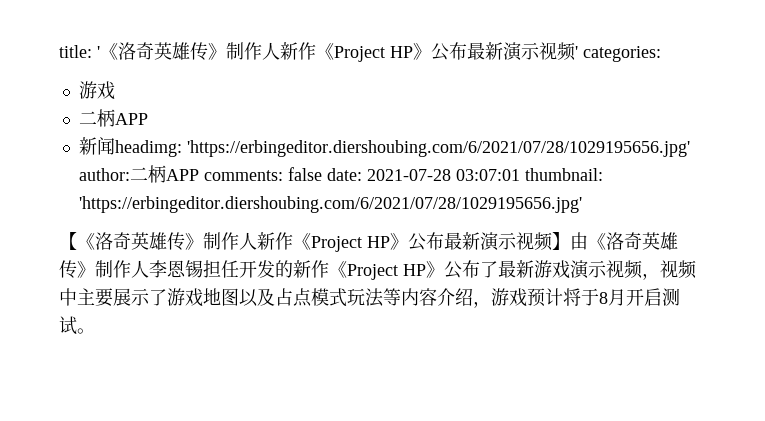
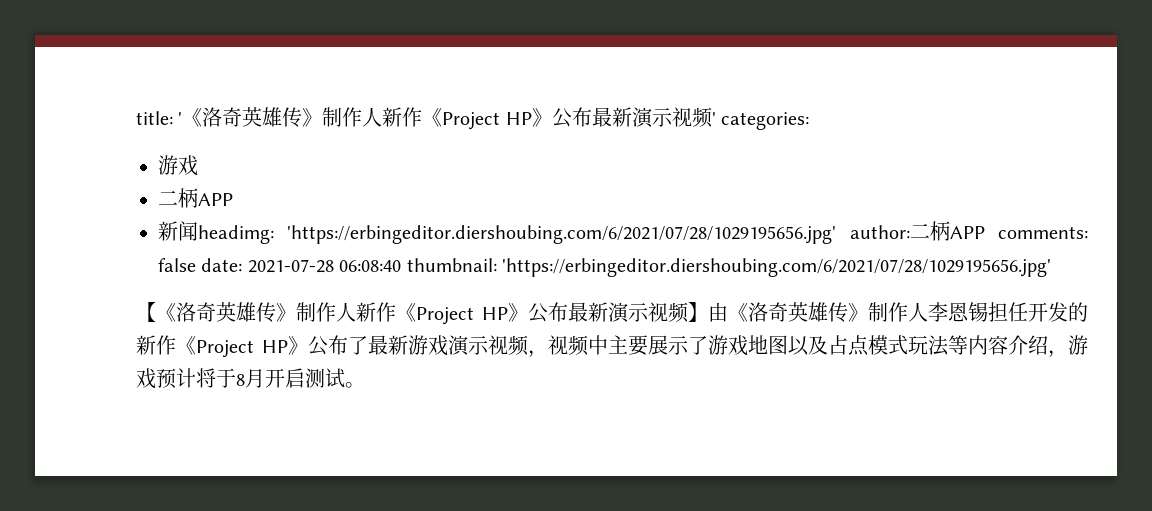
[455,169,520,181] 03:07:01 -> [339,260,402,272] 06:08:40

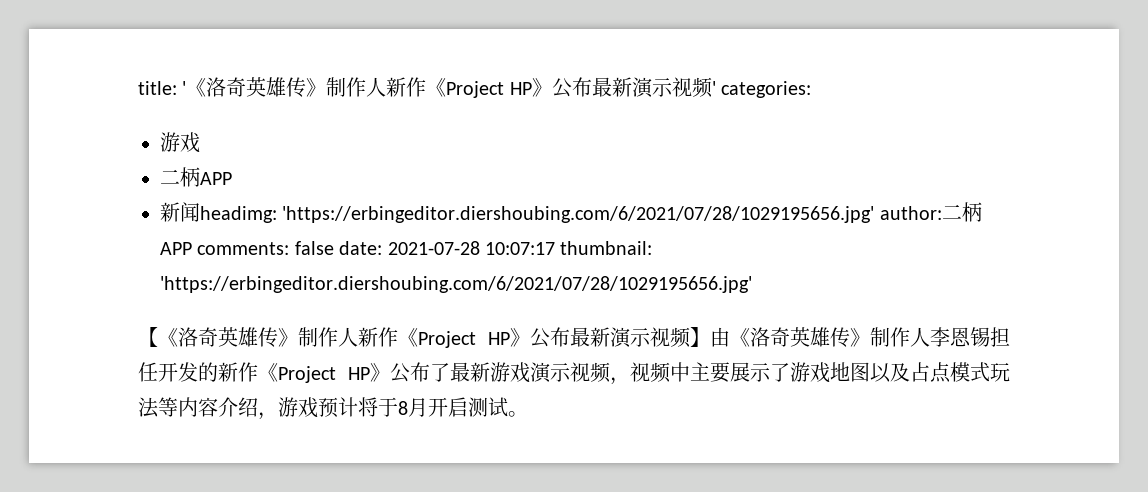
[339,260,402,272] 06:08:40 -> [485,242,555,255] 10:07:17

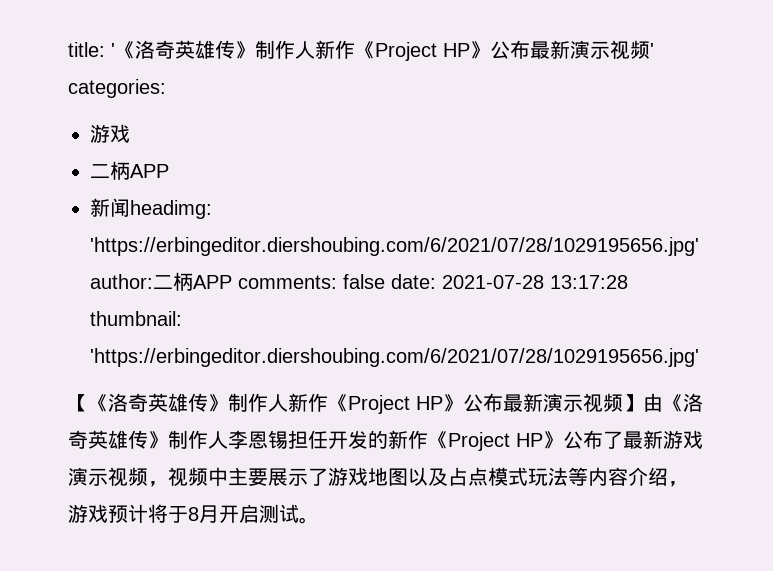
[485,242,555,255] 10:07:17 -> [550,275,628,289] 13:17:28

